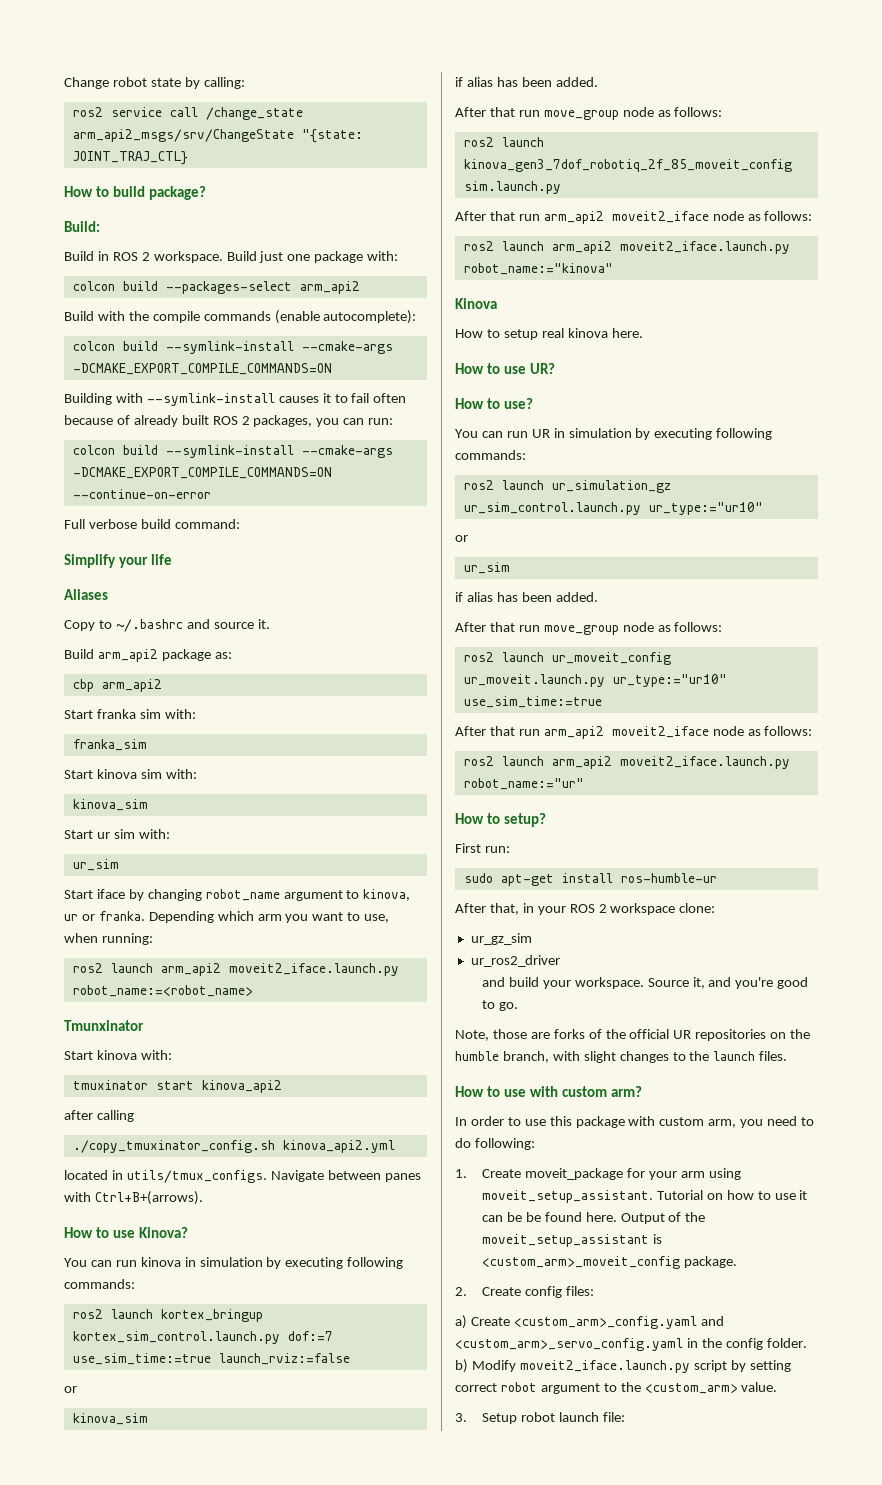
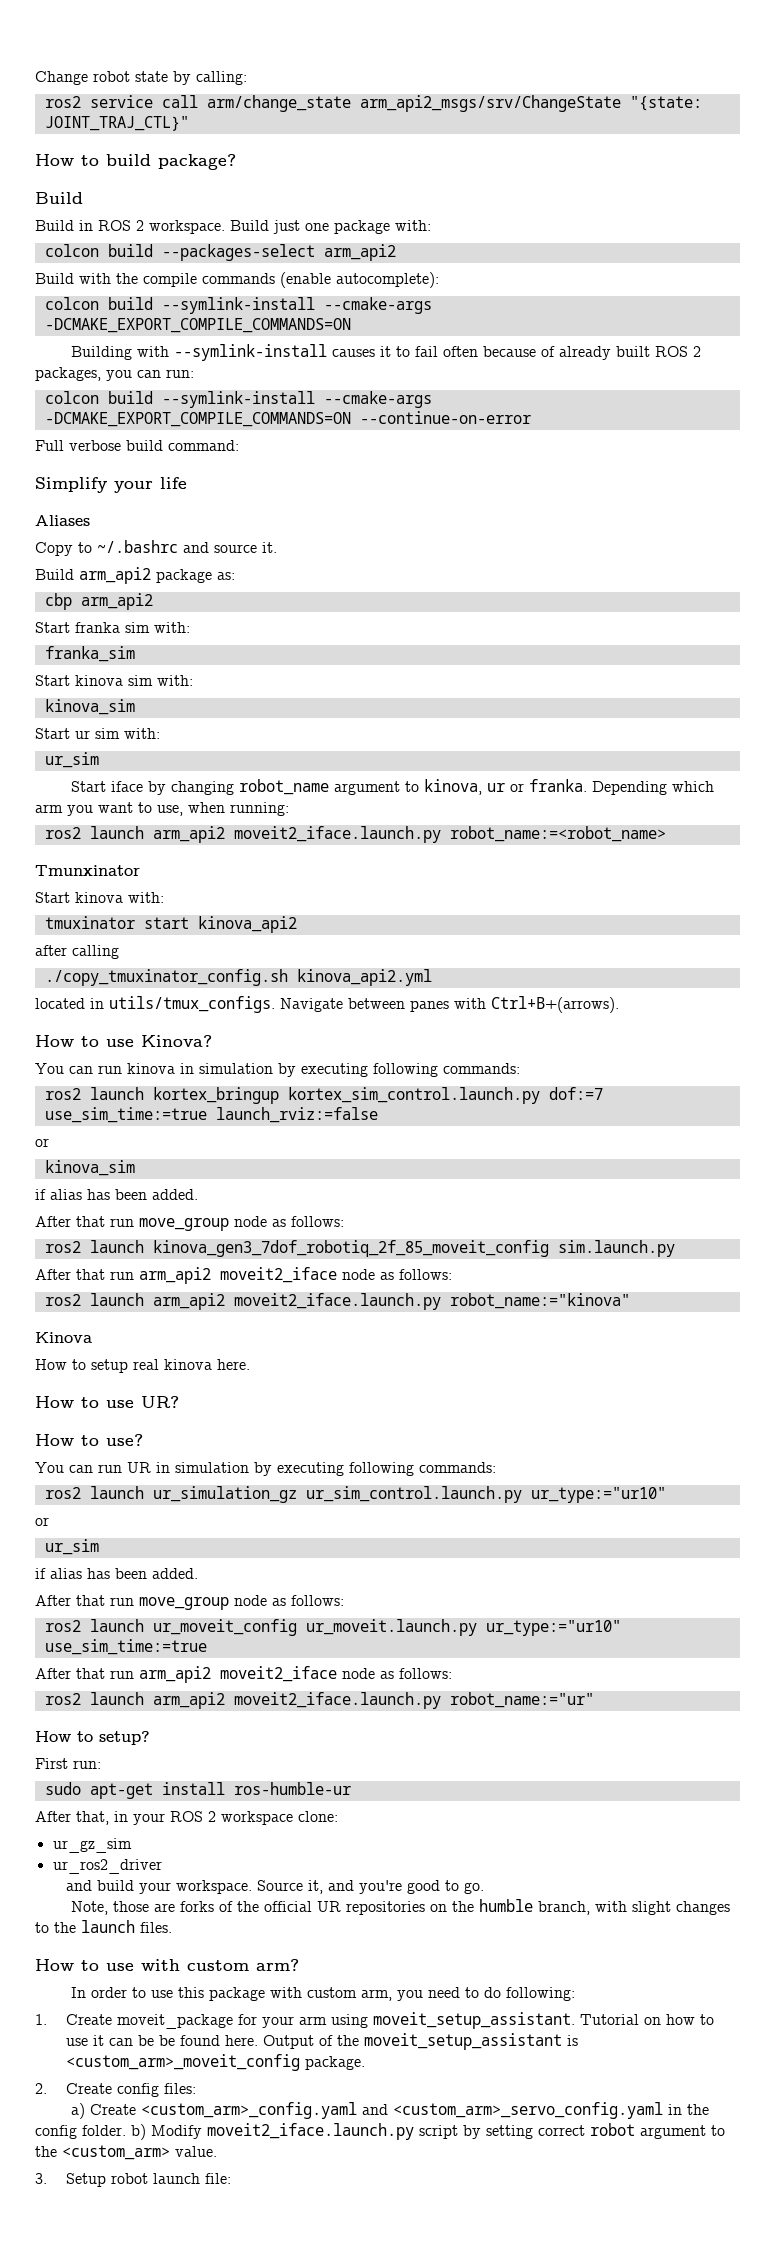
[205,107,303,120] /change_state -> [206,95,351,112] arm/change_state
[72,151,188,165] JOINT_TRAJ_CTL} -> [44,116,189,131] JOINT_TRAJ_CTL}"
[64,221,100,232] Build: -> [35,192,83,204] Build

